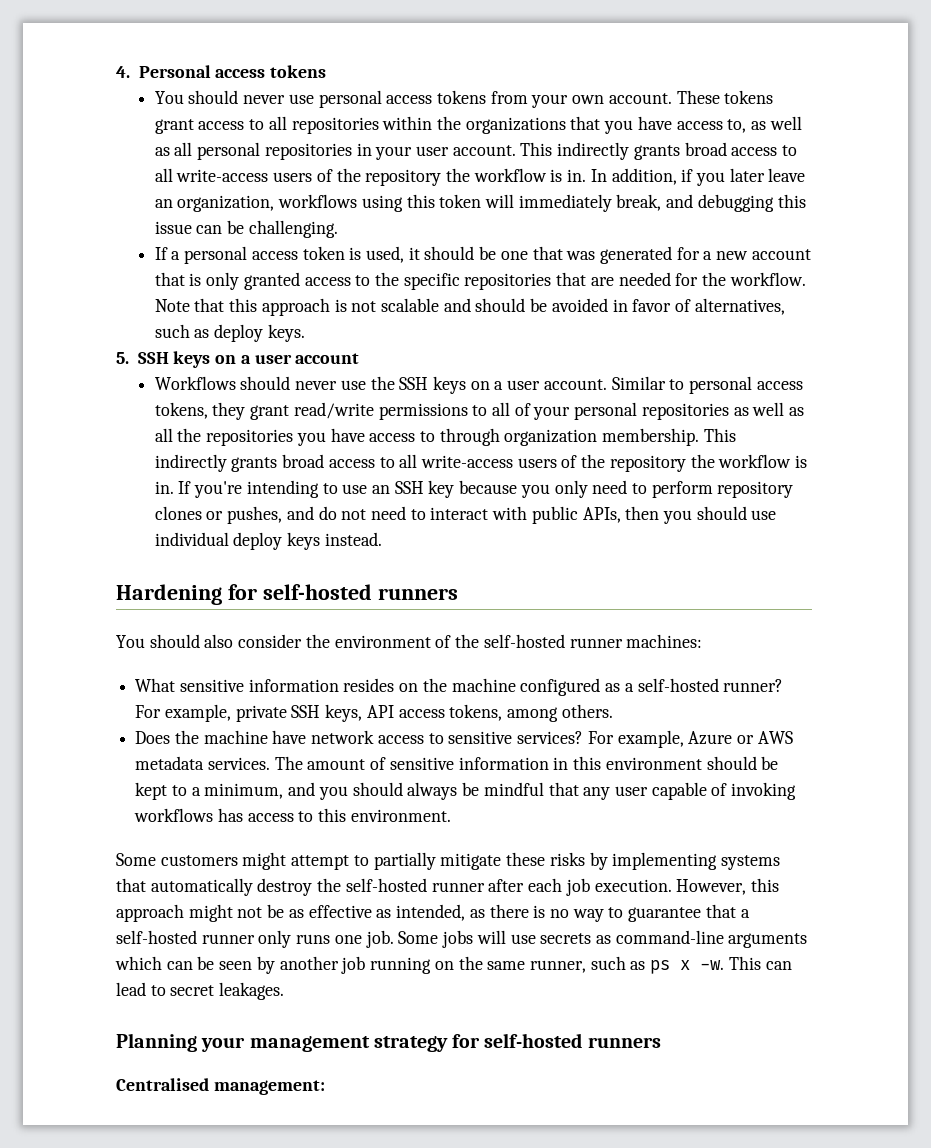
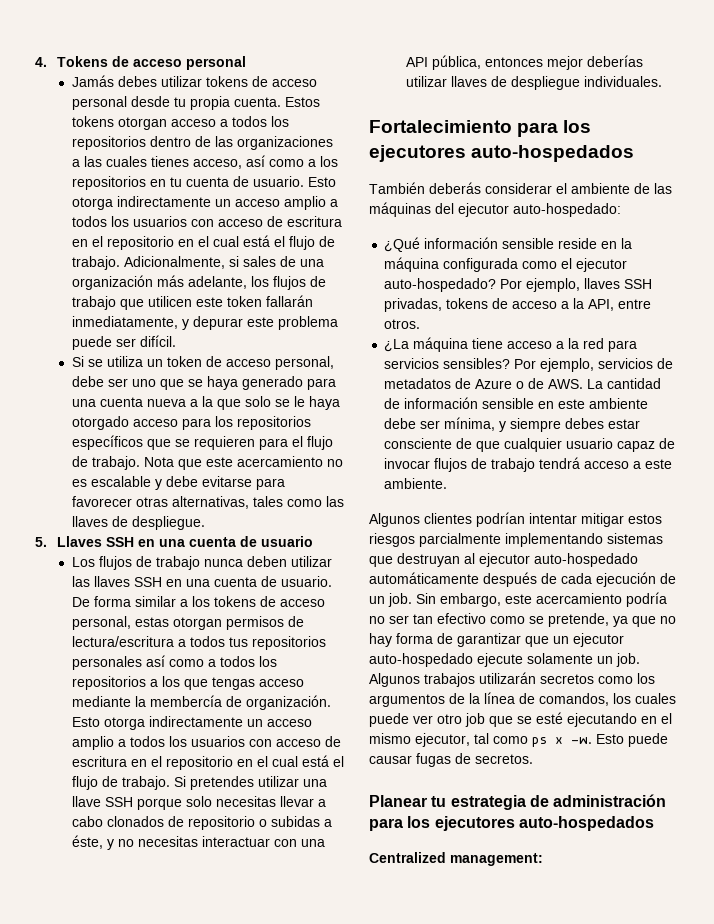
[138,65,327,78] [154,90,774,108] [154,116,802,134] [154,142,798,160] [154,168,806,186] [154,194,806,212] [154,220,338,238] [154,246,811,264] [154,272,806,290] [154,298,785,316] [154,324,305,342] [116,351,360,368] [154,376,803,394] [154,402,805,420] [154,428,736,446] [154,454,808,472] [154,480,794,498] [154,506,777,524] [154,532,382,550] [116,584,458,605] [116,634,703,648] [135,678,784,696] [135,704,613,722] [135,730,793,748] [135,756,779,770] [135,782,797,800] [134,808,451,822] [116,852,780,870] [116,878,779,896] [116,904,750,922] [116,930,808,948] [115,956,792,974] [116,982,285,1000] [116,1033,661,1052] [116,1078,209,1091] Personal access tokens // You should never use personal access tokens from your own account. These tokens grant access to all repositories within the organizations that you have access to, as well as all personal repositories in your user account. This indirectly grants broad access to all write-access users of the repository the workflow is in. In addition, if you later leave an organization, workflows using this token will immediately break, and debugging this issue can be challenging. // If a personal access token is used, it should be one that was generated for a new account that is only granted access to the specific repositories that are needed for the workflow. Note that this approach is not scalable and should be avoided in favor of alternatives, such as deploy keys. // 5. SSH keys on a user account // Workflows should never use the SSH keys on a user account. Similar to personal access tokens, they grant read/write permissions to all of your personal repositories as well as all the repositories you have access to through organization membership. This indirectly grants broad access to all write-access users of the repository the workflow is in. If you're intending to use an SSH key because you only need to perform repository clones or pushes, and do not need to interact with public APIs, then you should use individual deploy keys instead. // Hardening for self-hosted runners // You should also consider the environment of the self-hosted runner machines: // What sensitive information resides on the machine configured as a self-hosted runner? For example, private SSH keys, API access tokens, among others. // Does the machine have network access to sensitive services? For example, Azure or AWS metadata services. The amount of sensitive information in this environment should be kept to a minimum, and you should always be mindful that any user capable of invoking workflows has access to this environment. // Some customers might attempt to partially mitigate these risks by implementing systems that automatically destroy the self-hosted runner after each job execution. However, this approach might not be as effective as intended, as there is no way to guarantee that a self-hosted runner only runs one job. Some jobs will use secrets as command-line arguments which can be seen by another job running on the same runner, such as ps x -w. This can lead to secret leakages. // Planning your management strategy for self-hosted runners // Centralised -> [56,56,246,70] [72,75,318,87] [72,96,321,110] [72,116,290,130] [72,136,334,150] [72,155,339,169] [72,176,337,190] [72,196,339,210] [72,216,343,227] [72,235,336,250] [72,256,325,270] [72,275,327,290] [72,295,314,310] [72,316,339,330] [72,335,177,350] [72,356,335,370] [72,376,337,390] [72,396,341,410] [72,416,312,430] [72,435,334,450] [72,456,344,470] [72,476,286,490] [72,496,345,509] [72,516,206,530] [35,536,313,547] [72,556,333,570] [72,576,333,587] [72,596,326,607] [72,616,305,630] [72,636,327,650] [72,655,278,670] [72,676,305,690] [72,695,332,710] [72,716,313,730] [72,736,342,750] [72,755,345,770] [72,776,328,790] [72,796,327,810] [72,816,333,830] [72,835,326,850] [406,55,644,70] [406,76,663,90] [369,120,592,137] [369,145,635,162] [369,182,672,194] [369,202,621,217] [384,237,633,252] [384,257,628,272] [384,278,653,292] [384,298,652,312] [384,319,421,329] [384,337,638,352] [384,358,674,372] [384,378,662,389] [384,397,649,409] [384,417,641,432] [384,438,676,452] [384,457,673,472] [384,478,448,489] [369,512,662,527] [369,533,663,547] [369,553,638,567] [369,572,676,587] [369,592,667,607] [369,613,676,627] [369,633,624,647] [369,653,640,667] [369,672,655,687] [369,692,676,707] [369,712,672,727] [369,733,668,747] [369,753,533,767] [369,794,667,810] [369,816,654,831] [369,852,446,863] Tokens de acceso personal // Jamás debes utilizar tokens de acceso personal desde tu propia cuenta. Estos tokens otorgan acceso a todos los repositorios dentro de las organizaciones a las cuales tienes acceso, así como a los repositorios en tu cuenta de usuario. Esto otorga indirectamente un acceso amplio a todos los usuarios con acceso de escritura en el repositorio en el cual está el flujo de trabajo. Adicionalmente, si sales de una organización más adelante, los flujos de trabajo que utilicen este token fallarán inmediatamente, y depurar este problema puede ser difícil. // Si se utiliza un token de acceso personal, debe ser uno que se haya generado para una cuenta nueva a la que solo se le haya otorgado acceso para los repositorios específicos que se requieren para el flujo de trabajo. Nota que este acercamiento no es escalable y debe evitarse para favorecer otras alternativas, tales como las llaves de despliegue. // 5. Llaves SSH en una cuenta de usuario // Los flujos de trabajo nunca deben utilizar las llaves SSH en una cuenta de usuario. De forma similar a los tokens de acceso personal, estas otorgan permisos de lectura/escritura a todos tus repositorios personales así como a todos los repositorios a los que tengas acceso mediante la membercía de organización. Esto otorga indirectamente un acceso amplio a todos los usuarios con acceso de escritura en el repositorio en el cual está el flujo de trabajo. Si pretendes utilizar una llave SSH porque solo necesitas llevar a cabo clonados de repositorio o subidas a éste, y no necesitas interactuar con una API pública, entonces mejor deberías utilizar llaves de despliegue individuales. // Fortalecimiento para los ejecutores auto-hospedados // También deberás considerar el ambiente de las máquinas del ejecutor auto-hospedado: // ¿Qué información sensible reside en la máquina configurada como el ejecutor auto-hospedado? Por ejemplo, llaves SSH privadas, tokens de acceso a la API, entre otros. // ¿La máquina tiene acceso a la red para servicios sensibles? Por ejemplo, servicios de metadatos de Azure o de AWS. La cantidad de información sensible en este ambiente debe ser mínima, y siempre debes estar consciente de que cualquier usuario capaz de invocar flujos de trabajo tendrá acceso a este ambiente. // Algunos clientes podrían intentar mitigar estos riesgos parcialmente implementando sistemas que destruyan al ejecutor auto-hospedado automáticamente después de cada ejecución de un job. Sin embargo, este acercamiento podría no ser tan efectivo como se pretende, ya que no hay forma de garantizar que un ejecutor auto-hospedado ejecute solamente un job. Algunos trabajos utilizarán secretos como los argumentos de la línea de comandos, los cuales puede ver otro job que se esté ejecutando en el mismo ejecutor, tal como ps x -w. Esto puede causar fugas de secretos. // Planear tu estrategia de administración para los ejecutores auto-hospedados // Centralized

